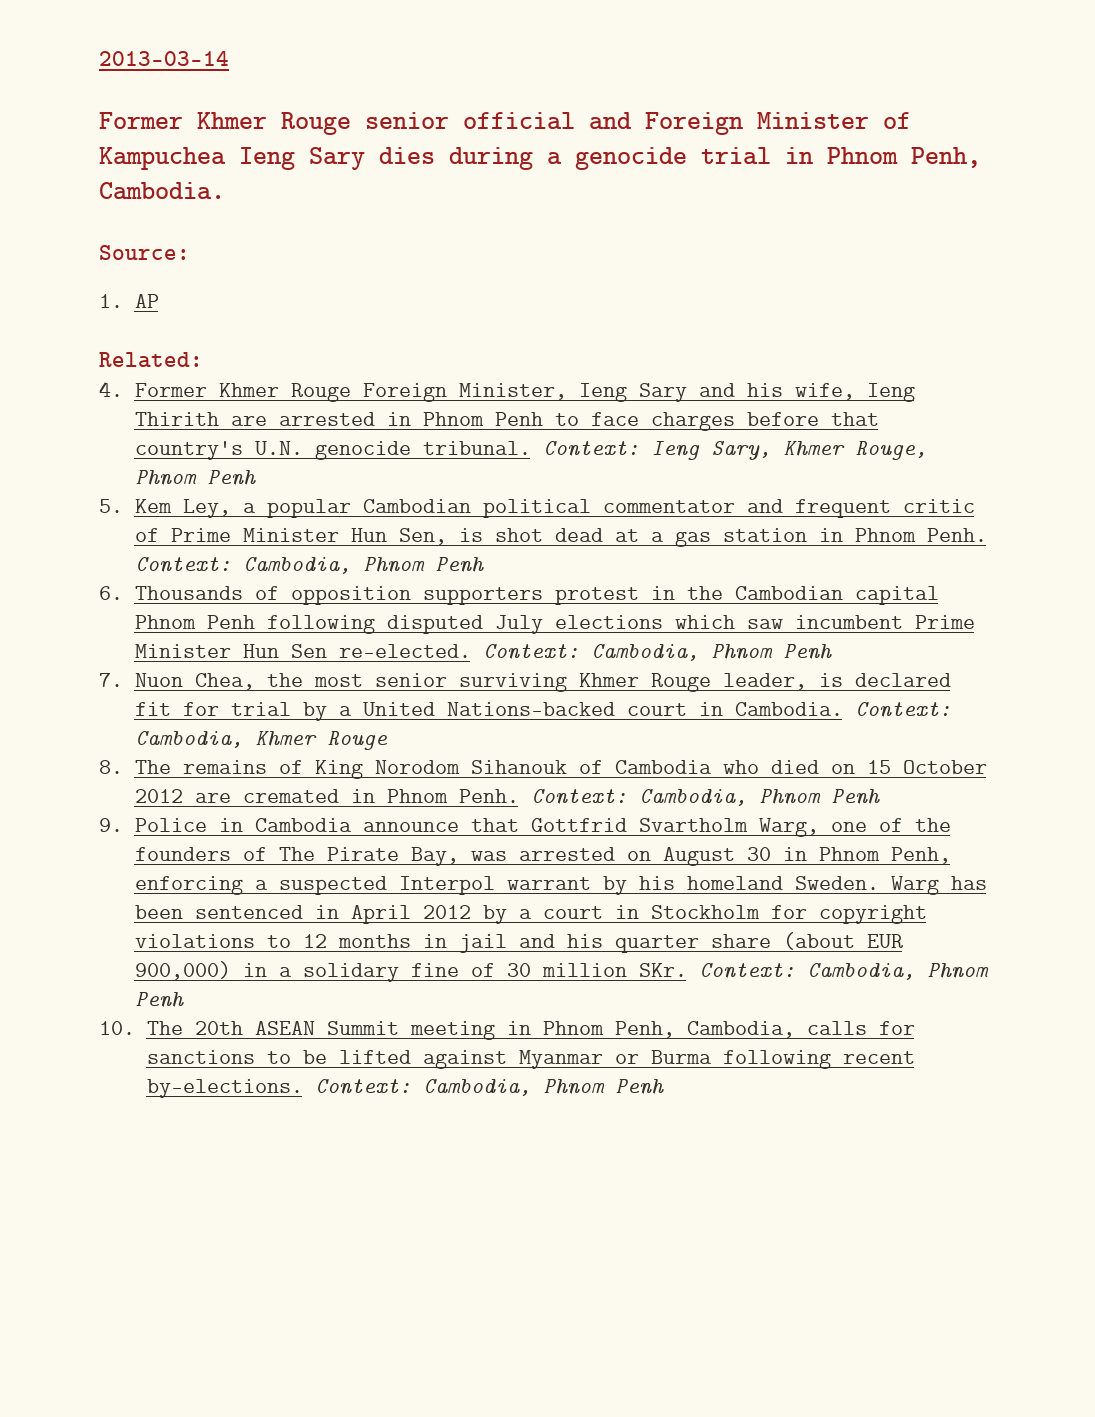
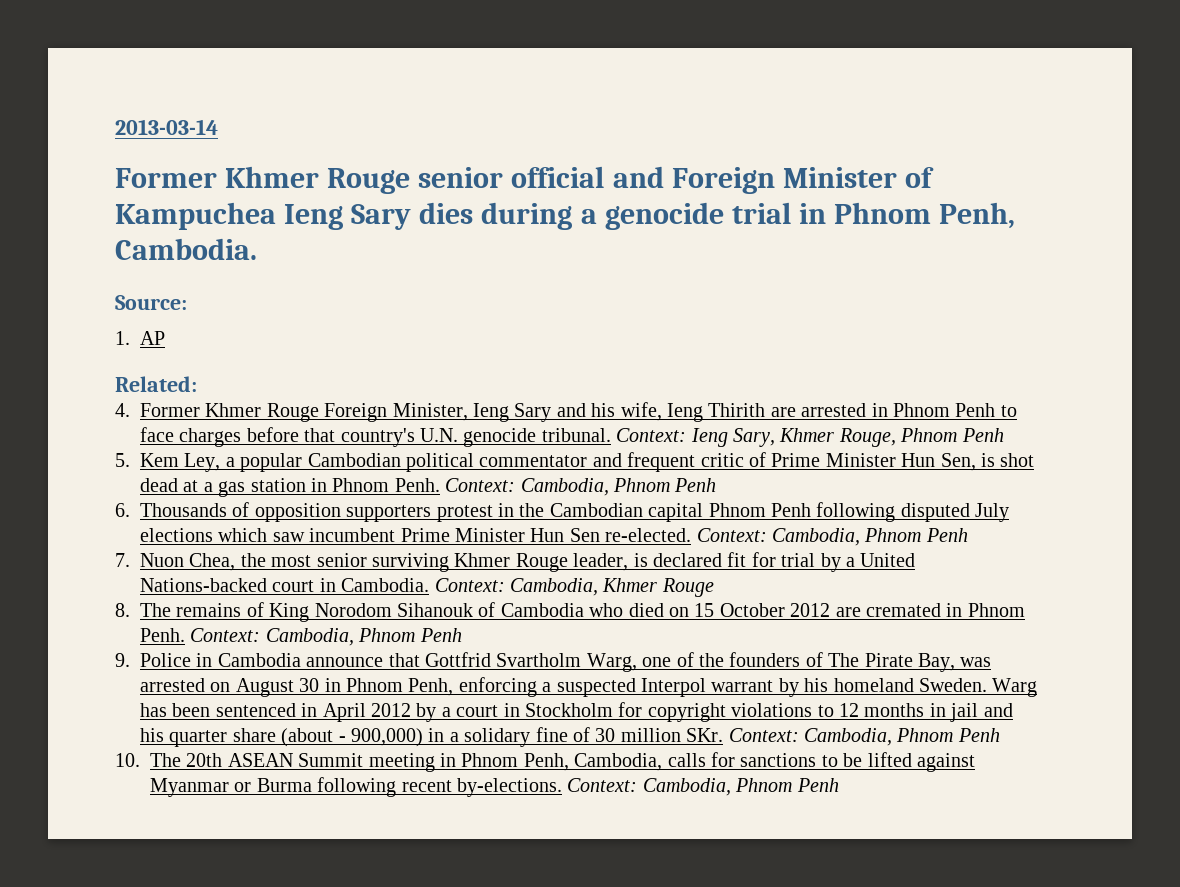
[866,934,903,948] EUR -> [338,736,346,742] -

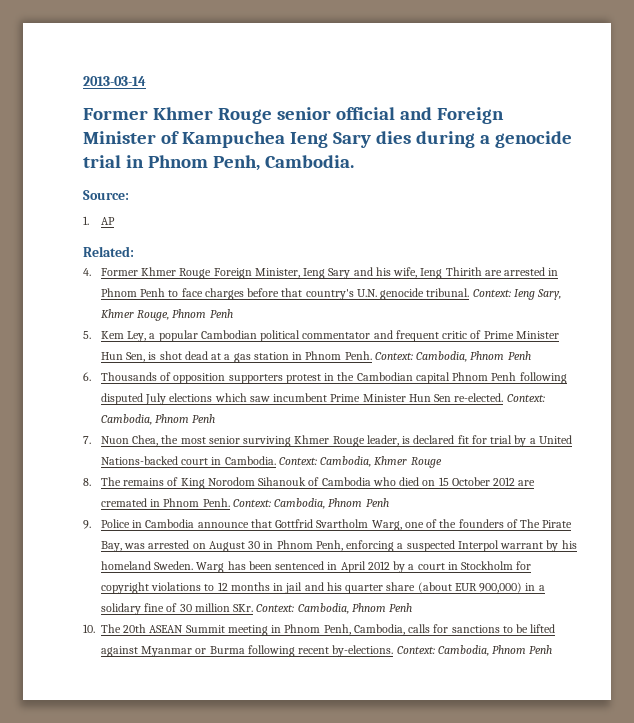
[338,736,346,742] - -> [454,583,477,591] EUR

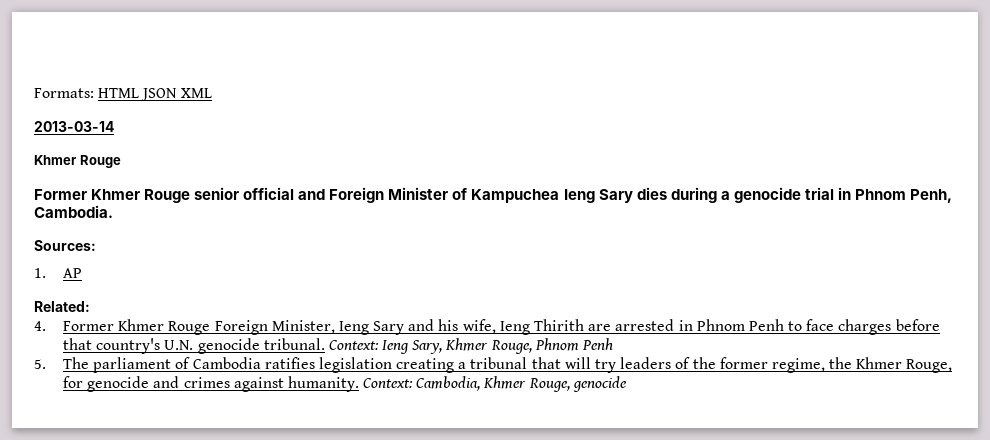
(83, 81) none -> [34,88,212,101] Formats: HTML JSON XML //
(146, 81) none -> [34,155,121,168] // Khmer Rouge
[83,190,129,200] Source: -> [34,240,96,251] Sources:
[100,330,559,342] [100,351,531,363] [83,372,567,384] [100,393,545,405] [100,414,216,425] [83,435,572,447] [100,456,442,468] [83,477,536,489] [100,498,389,509] [83,519,573,531] [100,540,577,552] [100,561,532,573] [100,582,545,594] [100,603,413,615] [83,624,556,636] [101,645,553,657] Kem Ley, a popular Cambodian political commentator and frequent critic of Prime Minister Hun Sen, is shot dead at a gas station in Phnom Penh. Context: Cambodia, Phnom Penh // 6. Thousands of opposition supporters protest in the Cambodian capital Phnom Penh following disputed July elections which saw incumbent Prime Minister Hun Sen re-elected. Context: Cambodia, Phnom Penh // 7. Nuon Chea, the most senior surviving Khmer Rouge leader, is declared fit for trial by a United Nations-backed court in Cambodia. Context: Cambodia, Khmer Rouge // 8. The remains of King Norodom Sihanouk of Cambodia who died on 15 October 2012 are cremated in Phnom Penh. Context: Cambodia, Phnom Penh // 9. Police in Cambodia announce that Gottfrid Svartholm Warg, one of the founders of The Pirate Bay, was arrested on August 30 in Phnom Penh, enforcing a suspected Interpol warrant by his homeland Sweden. Warg has been sentenced in April 2012 by a court in Stockholm for copyright violations to 12 months in jail and his quarter share (about EUR 900,000) in a solidary fine of 30 million SKr. Context: Cambodia, Phnom Penh // 10. The 20th ASEAN Summit meeting in Phnom Penh, Cambodia, calls for sanctions to be lifted against Myanmar or Burma following recent by-elections. Context: Cambodia, Phnom Penh -> [62,357,953,373] [62,376,627,392] The parliament of Cambodia ratifies legislation creating a tribunal that will try leaders of the former regime, the Khmer Rouge, for genocide and crimes against humanity. Context: Cambodia, Khmer Rouge, genocide

